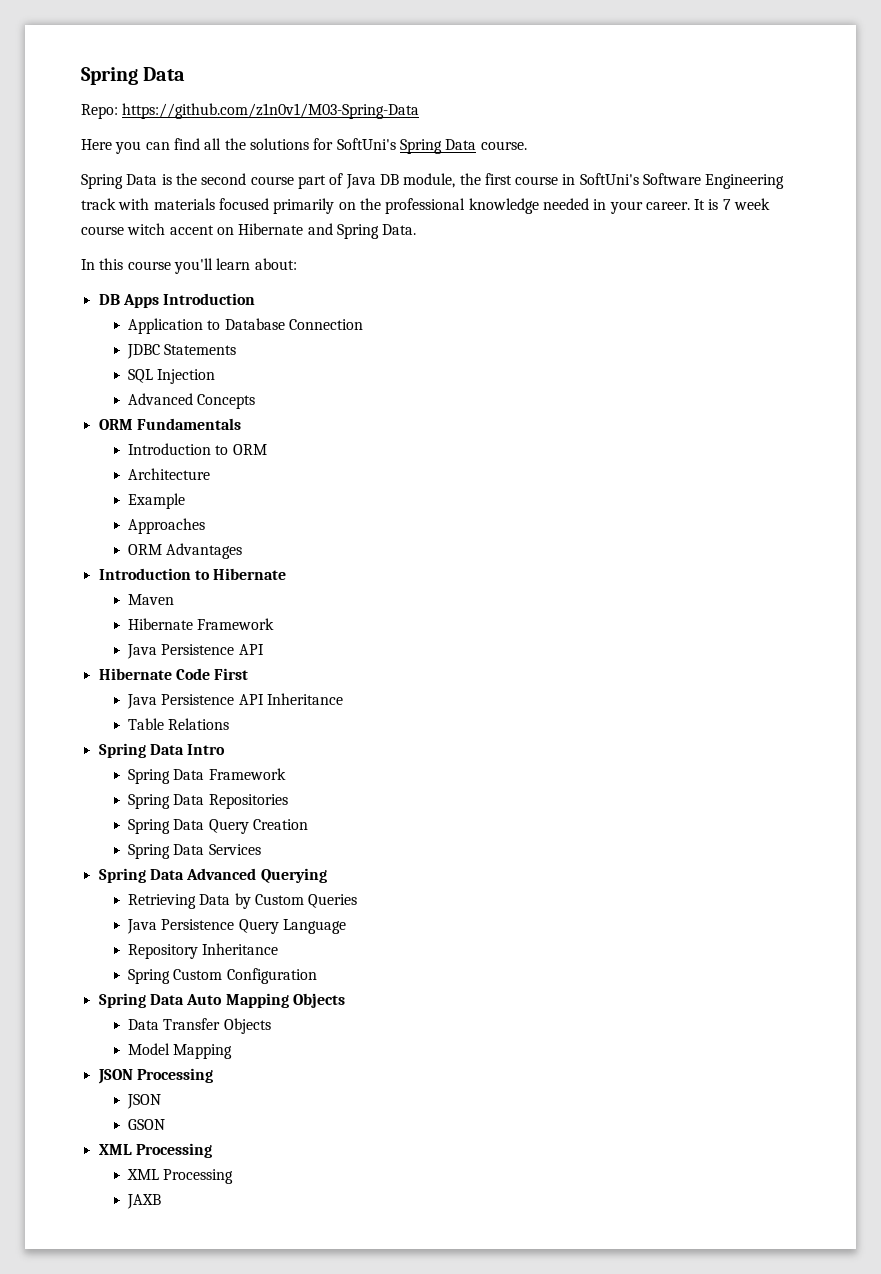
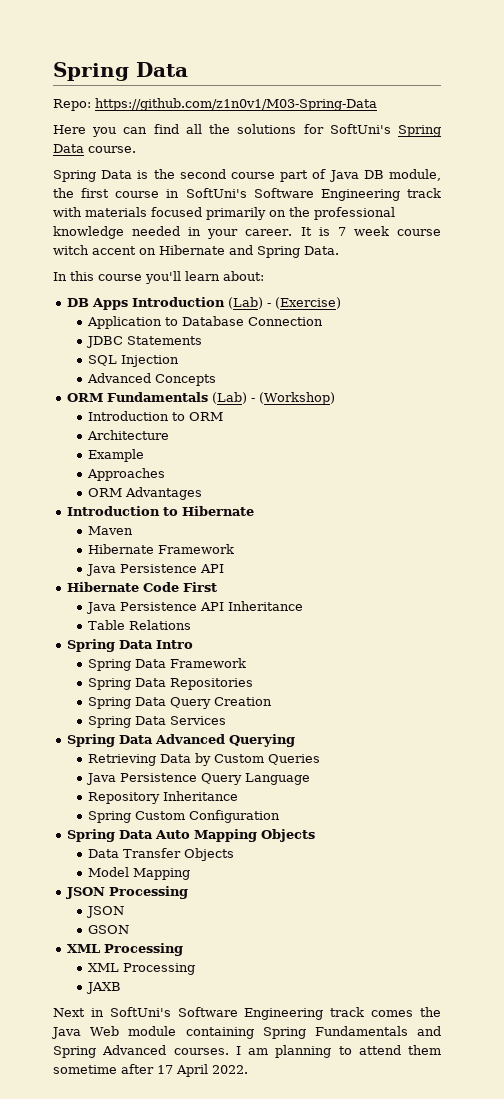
(256, 299) none -> [227,297,341,309] (Lab) - (Exercise)
(241, 424) none -> [211,392,335,405] (Lab) - (Workshop)
(162, 1201) none -> [53,1007,441,1020] [51,1026,441,1039] [53,1045,441,1058] [53,1064,248,1077] // Next in SoftUni's Software Engineering track comes the Java Web module containing Spring Fundamentals and Spring Advanced courses. I am planning to attend them sometime after 17 April 2022.

